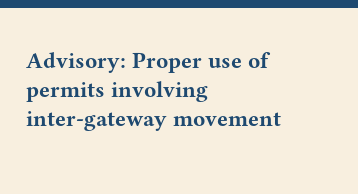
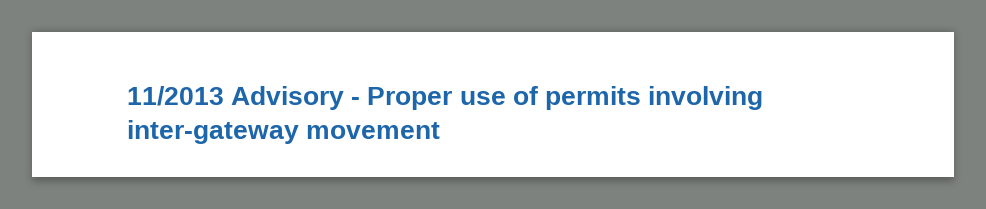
[26,52,126,73] Advisory: -> [127,86,361,110] 11/2013 Advisory -

